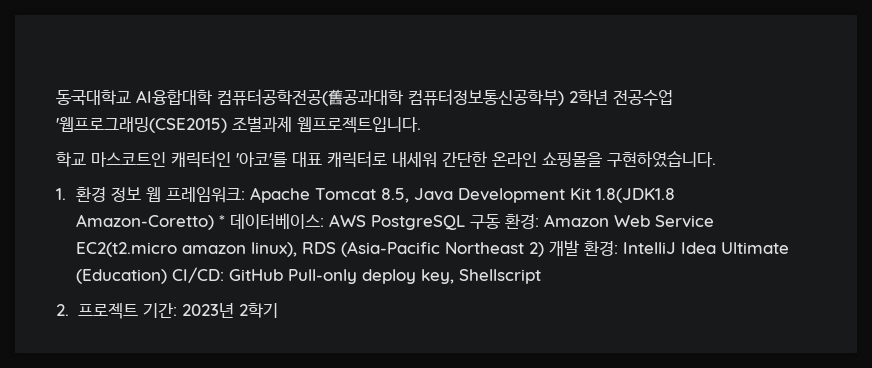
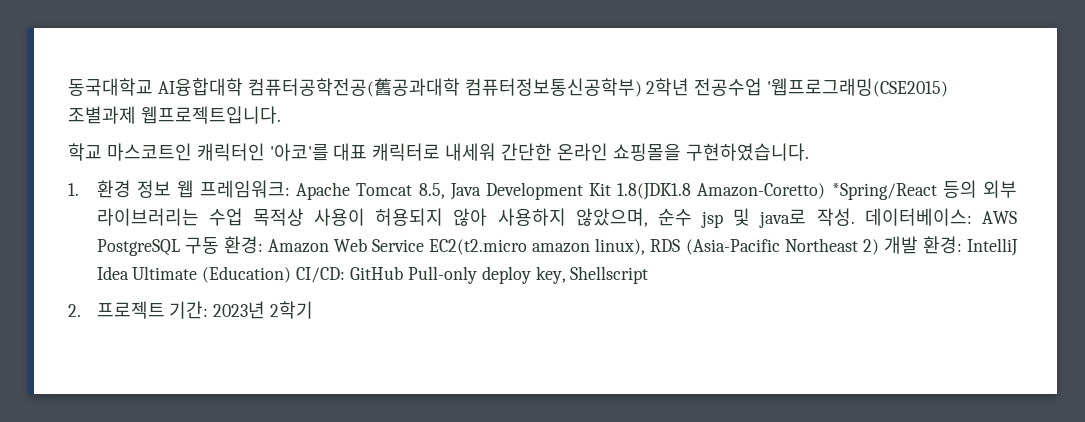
[218,215,225,227] * -> [831,180,1017,200] [96,208,855,228] *Spring/React 등의 외부 라이브러리는 수업 목적상 사용이 허용되지 않아 사용하지 않았으며, 순수 jsp 및 java로 작성.

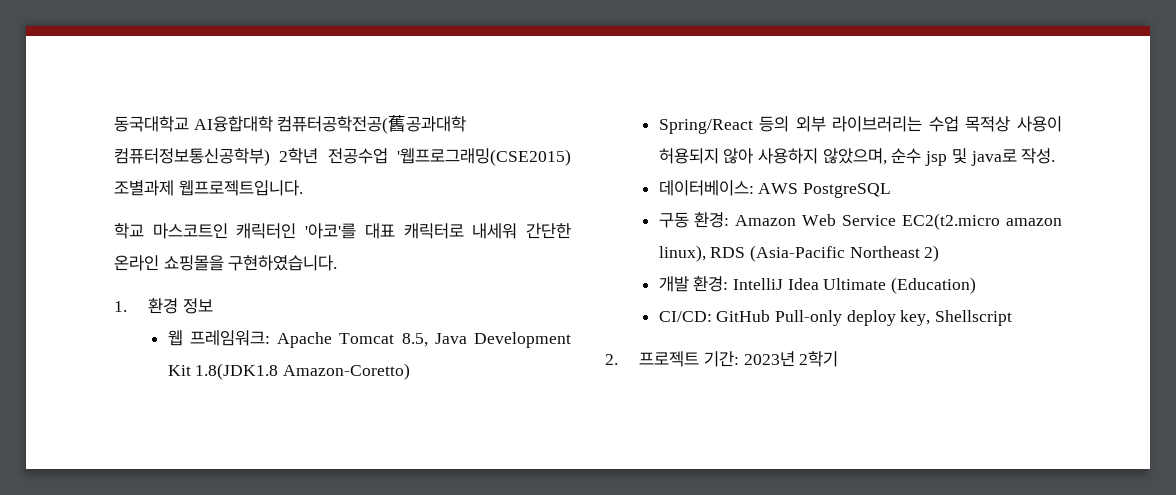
(171, 189) none -> (214, 306) //
[831,183,937,200] *Spring/React -> [658,119,753,134] // Spring/React
(855, 217) none -> (1056, 156) //
(180, 247) none -> (891, 190) //
(879, 247) none -> (940, 253) //
(292, 274) none -> (977, 285) //

